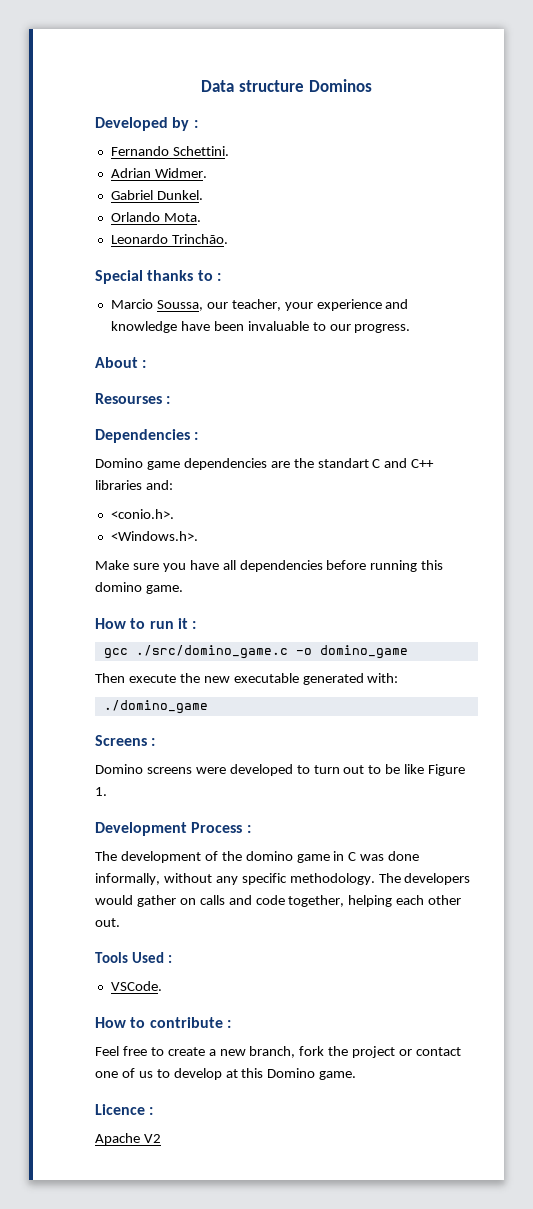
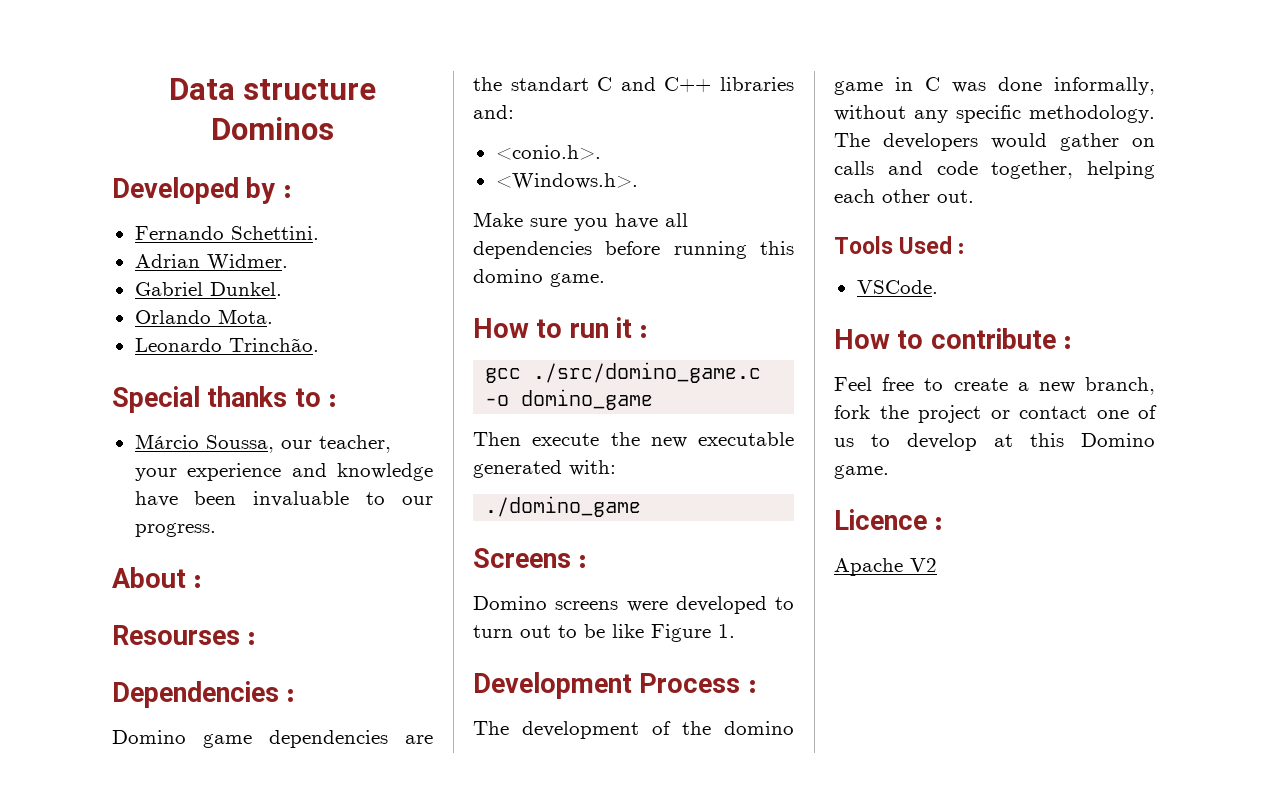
[110,299,153,309] Marcio -> [134,434,199,449] Márcio

